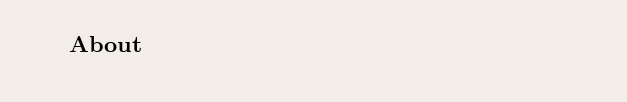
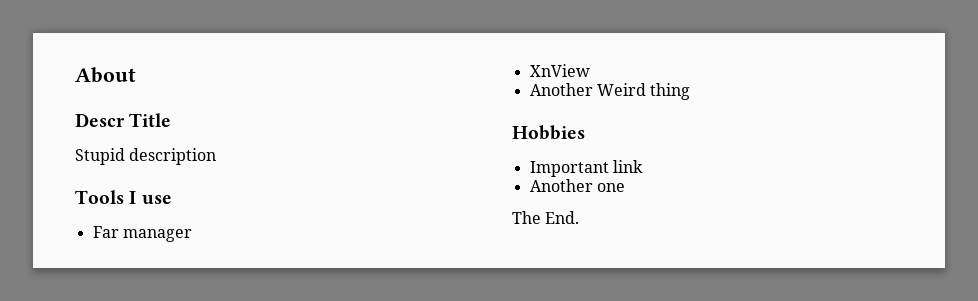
(142, 44) none -> [75,113,172,127] [75,148,217,165] [75,190,172,205] [92,226,192,242] [529,64,590,77] [529,83,691,100] [512,125,585,140] [529,160,643,177] [529,179,625,192] [512,211,580,224] // Descr Title // Stupid description // Tools I use // Far manager // XnView // Another Weird thing // Hobbies // Important link // Another one // The End.

